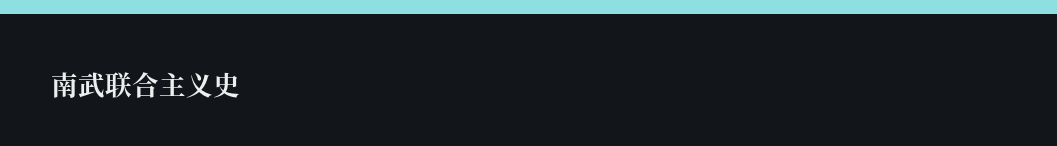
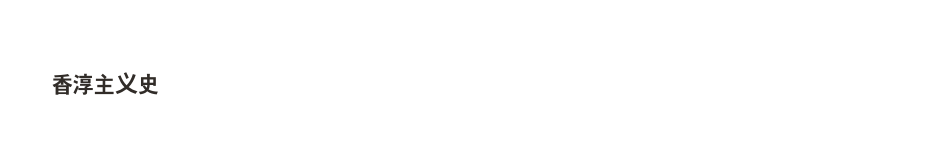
[51,72,159,99] 南武联合 -> [52,73,94,95] 香淳

